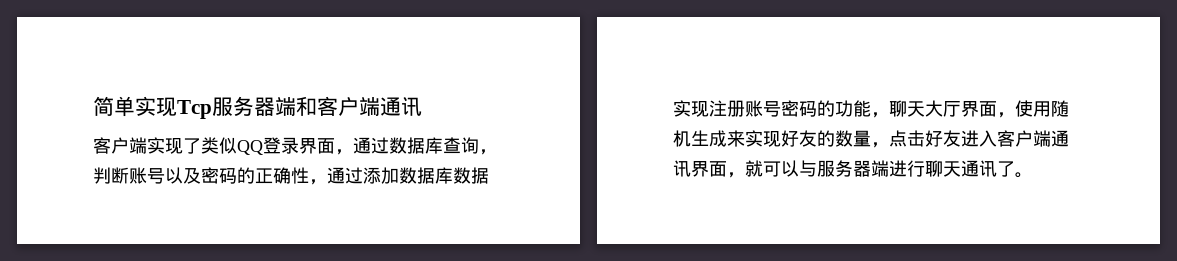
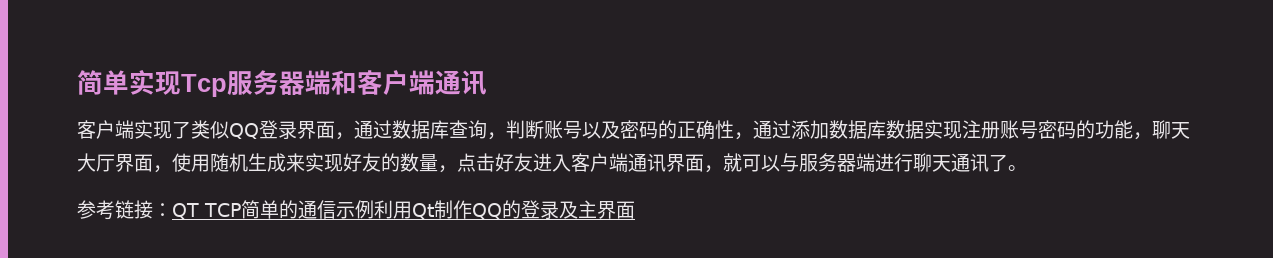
(1033, 175) none -> [77,200,635,220] // 参考链接：QT TCP简单的通信示例利用Qt制作QQ的登录及主界面

